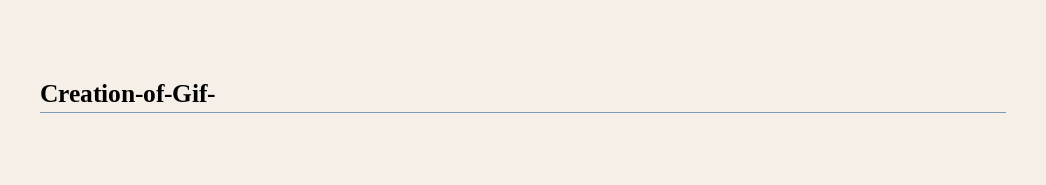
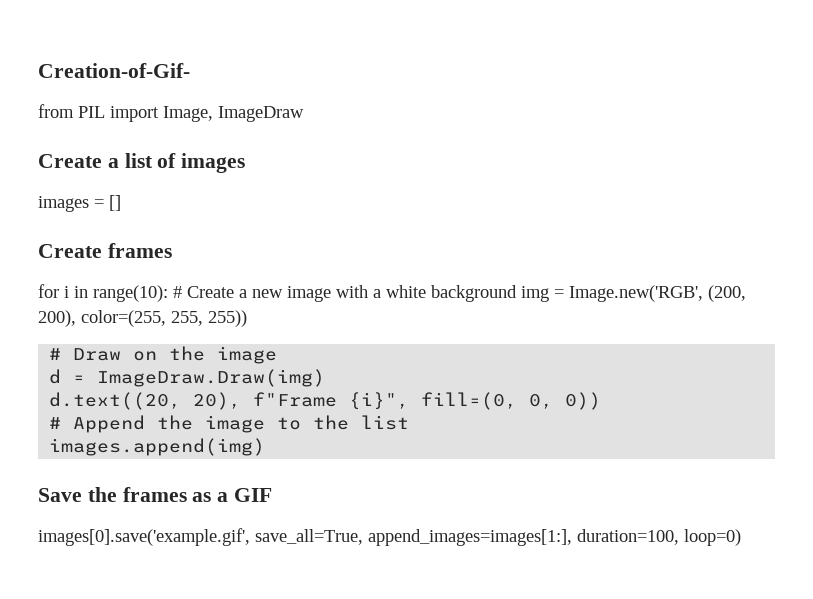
(215, 93) none -> [38,104,304,122] [38,153,246,173] [38,195,121,212] [38,243,172,258] [38,284,746,302] [38,310,247,327] [49,346,278,364] [49,369,326,387] [49,392,602,410] [49,415,410,433] [49,438,266,456] [38,487,273,502] [38,528,741,546] // from PIL import Image, ImageDraw // Create a list of images // images = [] // Create frames // for i in range(10): # Create a new image with a white background img = Image.new('RGB', (200, 200), color=(255, 255, 255)) // # Draw on the image // d = ImageDraw.Draw(img) // d.text((20, 20), f"Frame {i}", fill=(0, 0, 0)) // # Append the image to the list // images.append(img) // Save the frames as a GIF // images[0].save('example.gif', save_all=True, append_images=images[1:], duration=100, loop=0)

